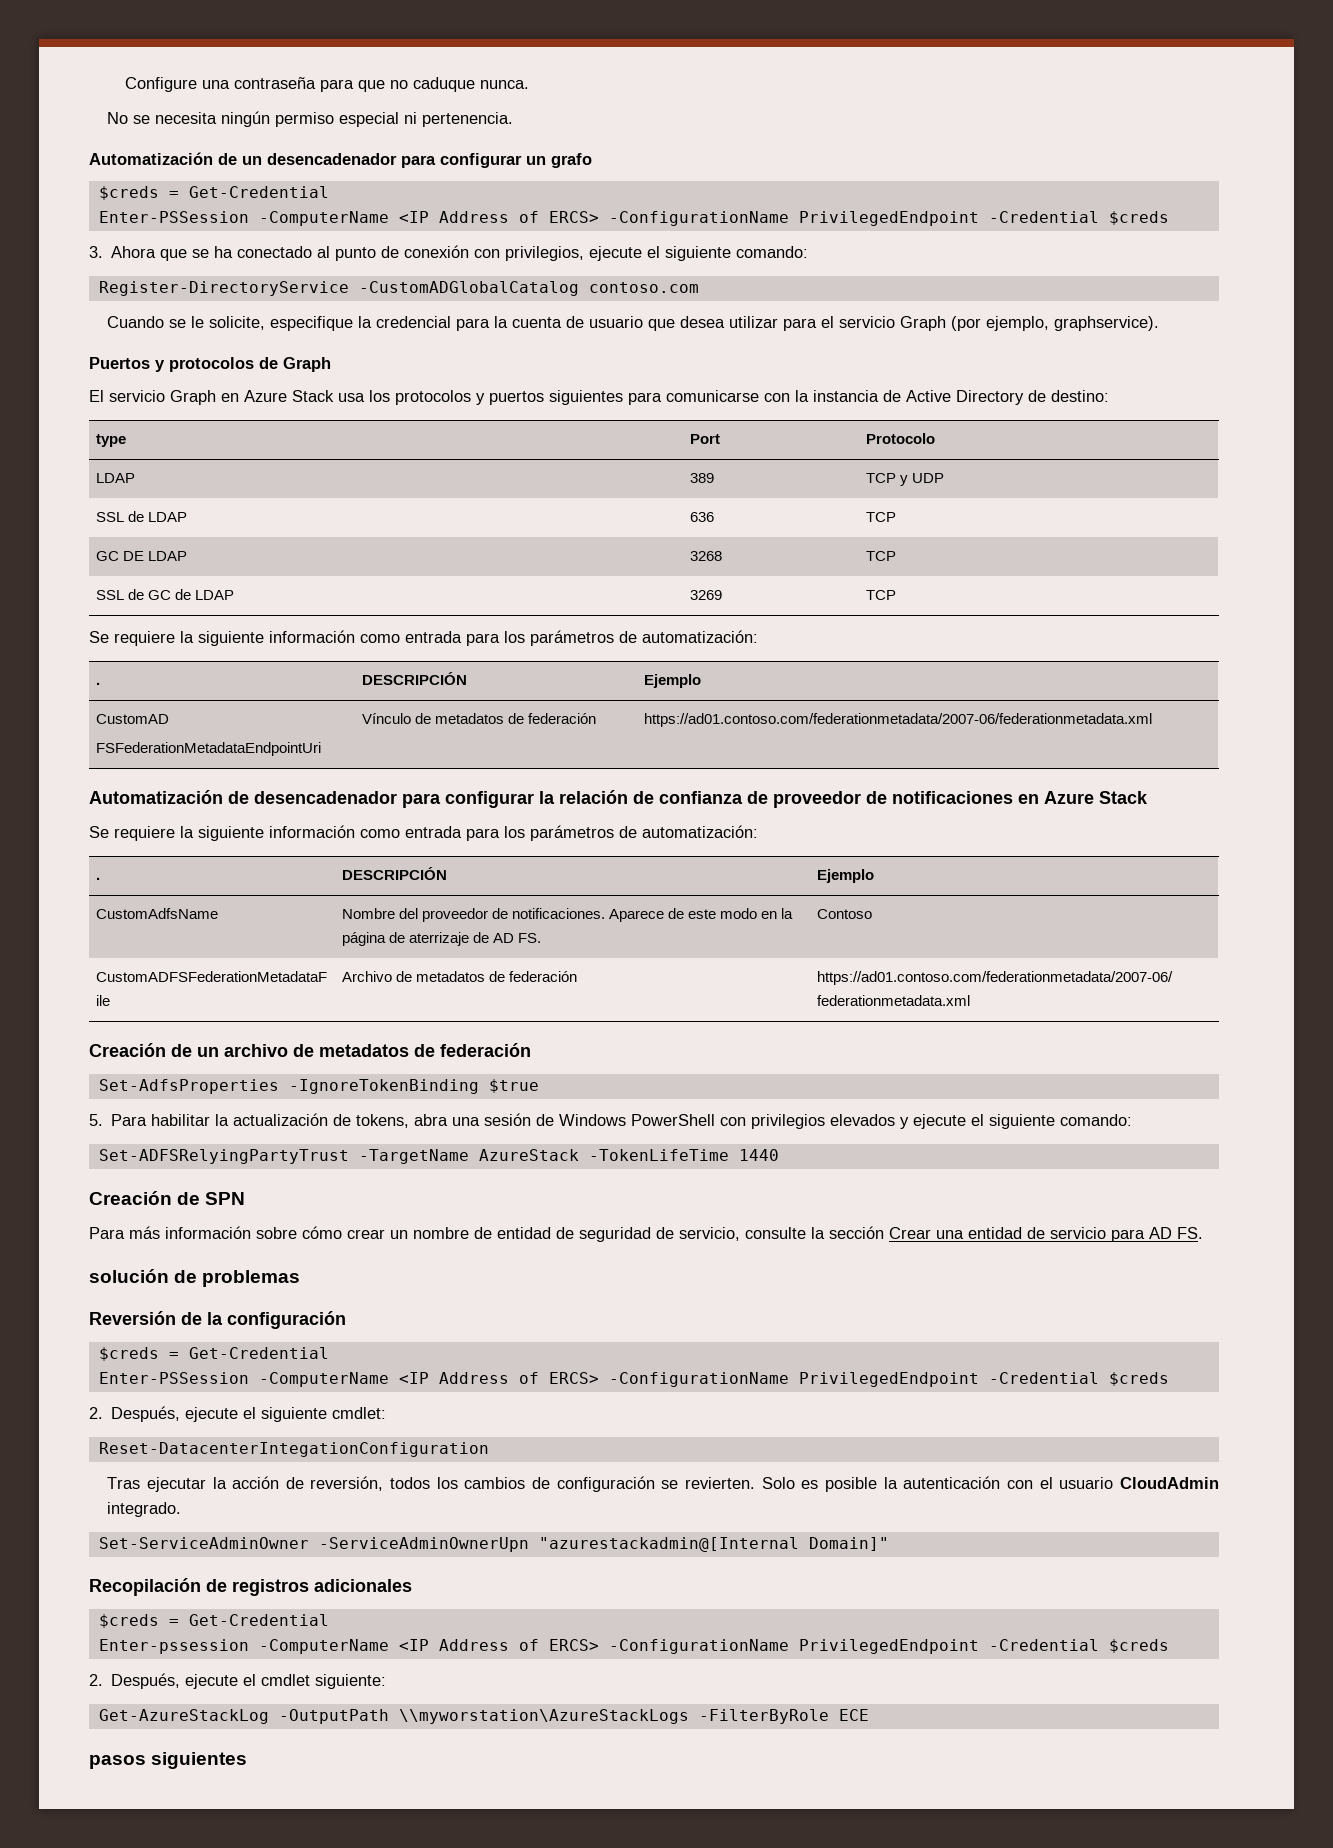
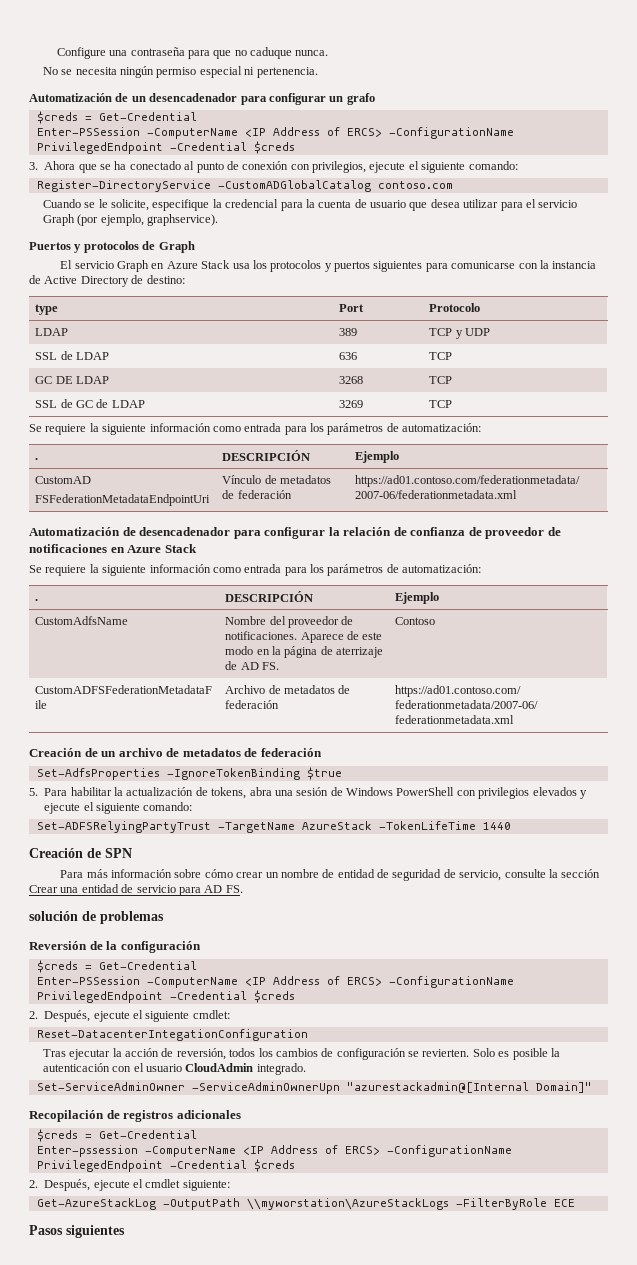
[89,1755,146,1769] pasos -> [29,1225,63,1235] Pasos

